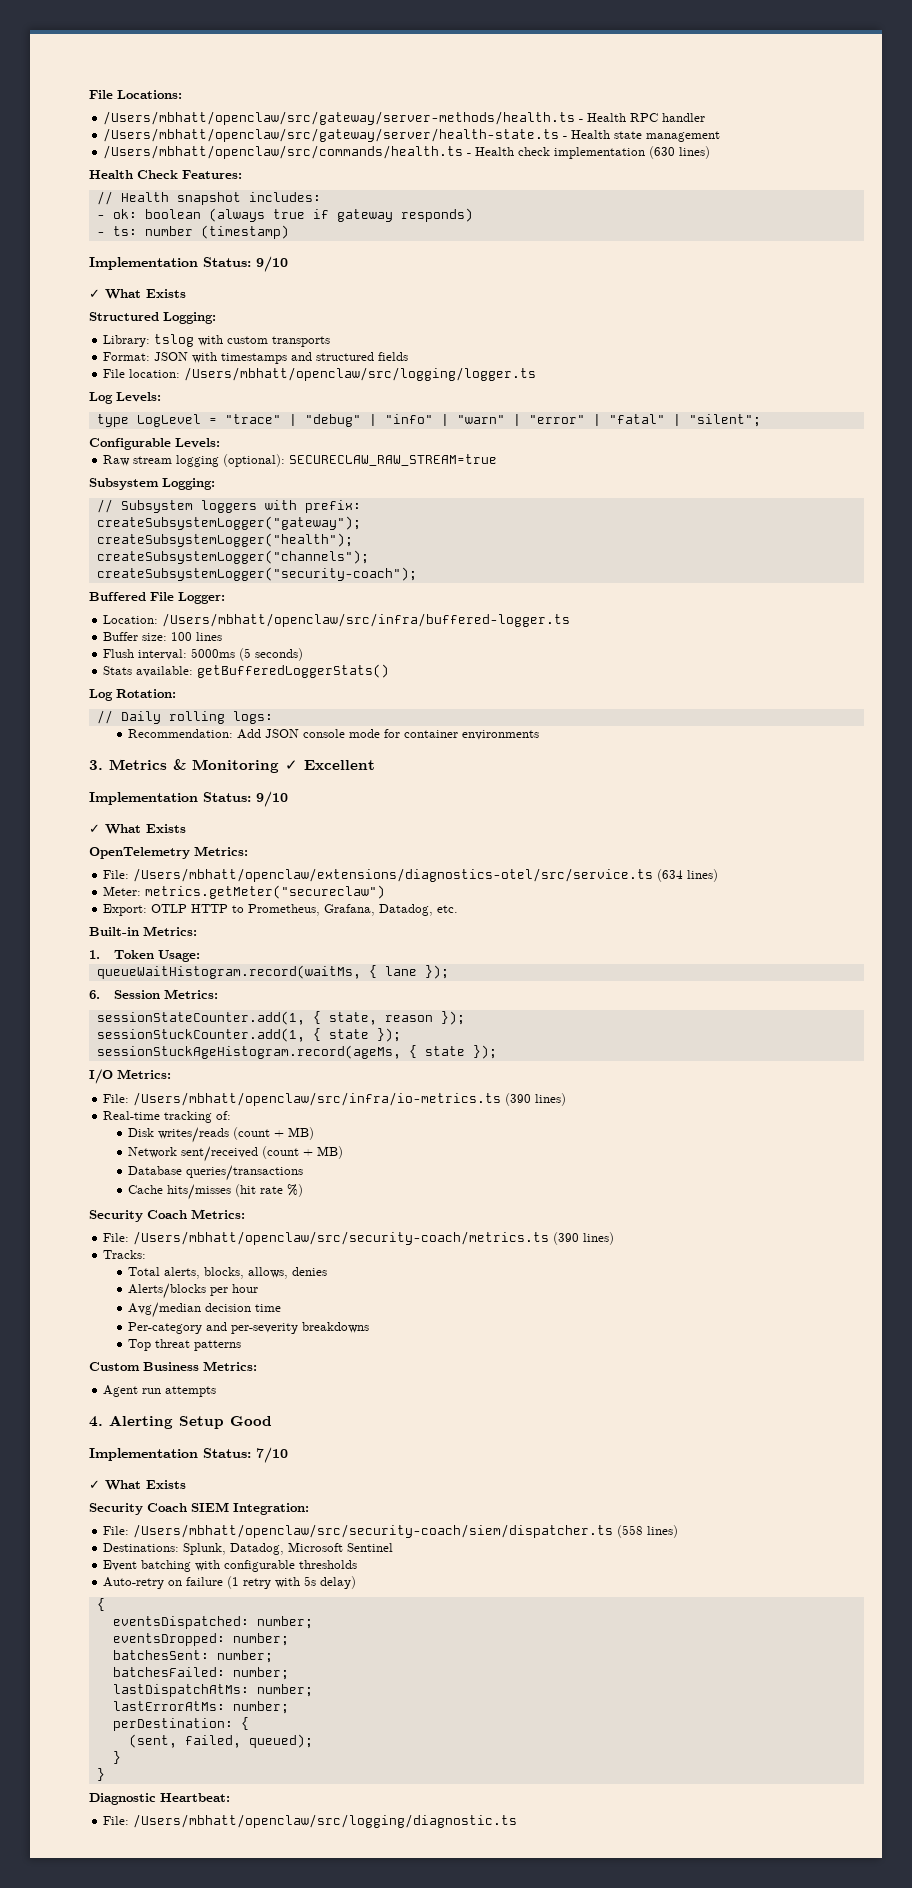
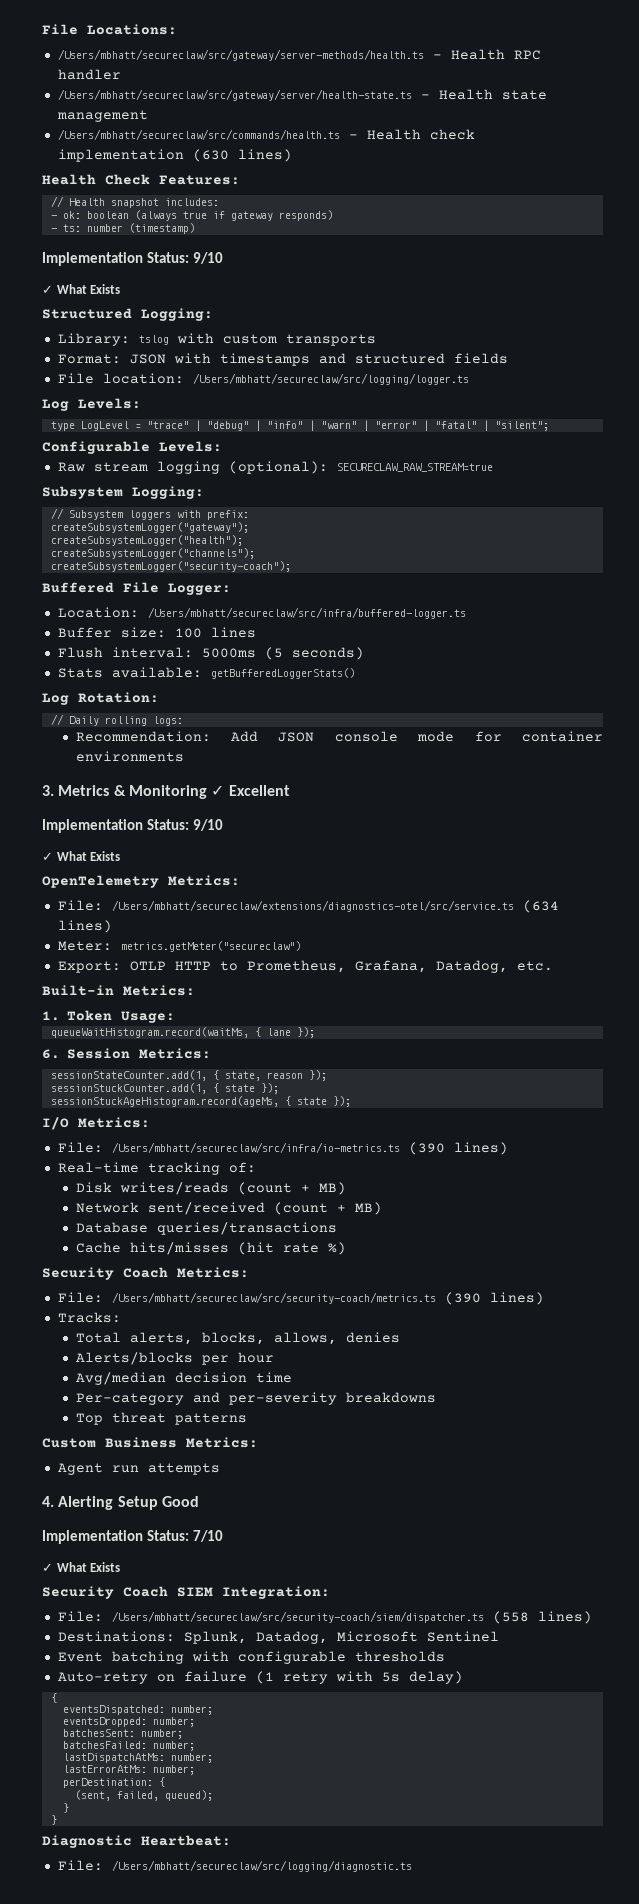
[103,111,576,125] /Users/mbhatt/openclaw/src/gateway/server-methods/health.ts -> [57,49,424,61] /Users/mbhatt/secureclaw/src/gateway/server-methods/health.ts
[103,128,560,142] /Users/mbhatt/openclaw/src/gateway/server/health-state.ts -> [57,89,412,101] /Users/mbhatt/secureclaw/src/gateway/server/health-state.ts
[103,145,464,159] /Users/mbhatt/openclaw/src/commands/health.ts -> [57,129,340,140] /Users/mbhatt/secureclaw/src/commands/health.ts
[184,367,537,381] /Users/mbhatt/openclaw/src/logging/logger.ts -> [192,373,469,385] /Users/mbhatt/secureclaw/src/logging/logger.ts
[162,613,571,627] /Users/mbhatt/openclaw/src/infra/buffered-logger.ts -> [147,607,466,619] /Users/mbhatt/secureclaw/src/infra/buffered-logger.ts
[133,868,654,882] /Users/mbhatt/openclaw/extensions/diagnostics-otel/src/service.ts -> [111,900,514,912] /Users/mbhatt/secureclaw/extensions/diagnostics-otel/src/service.ts
[133,1092,502,1106] /Users/mbhatt/openclaw/src/infra/io-metrics.ts -> [111,1142,400,1153] /Users/mbhatt/secureclaw/src/infra/io-metrics.ts
[133,1231,550,1245] /Users/mbhatt/openclaw/src/security-coach/metrics.ts -> [111,1292,436,1304] /Users/mbhatt/secureclaw/src/security-coach/metrics.ts
[133,1524,614,1538] /Users/mbhatt/openclaw/src/security-coach/siem/dispatcher.ts -> [111,1611,484,1623] /Users/mbhatt/secureclaw/src/security-coach/siem/dispatcher.ts
[133,1814,518,1828] /Users/mbhatt/openclaw/src/logging/diagnostic.ts -> [111,1860,412,1872] /Users/mbhatt/secureclaw/src/logging/diagnostic.ts

